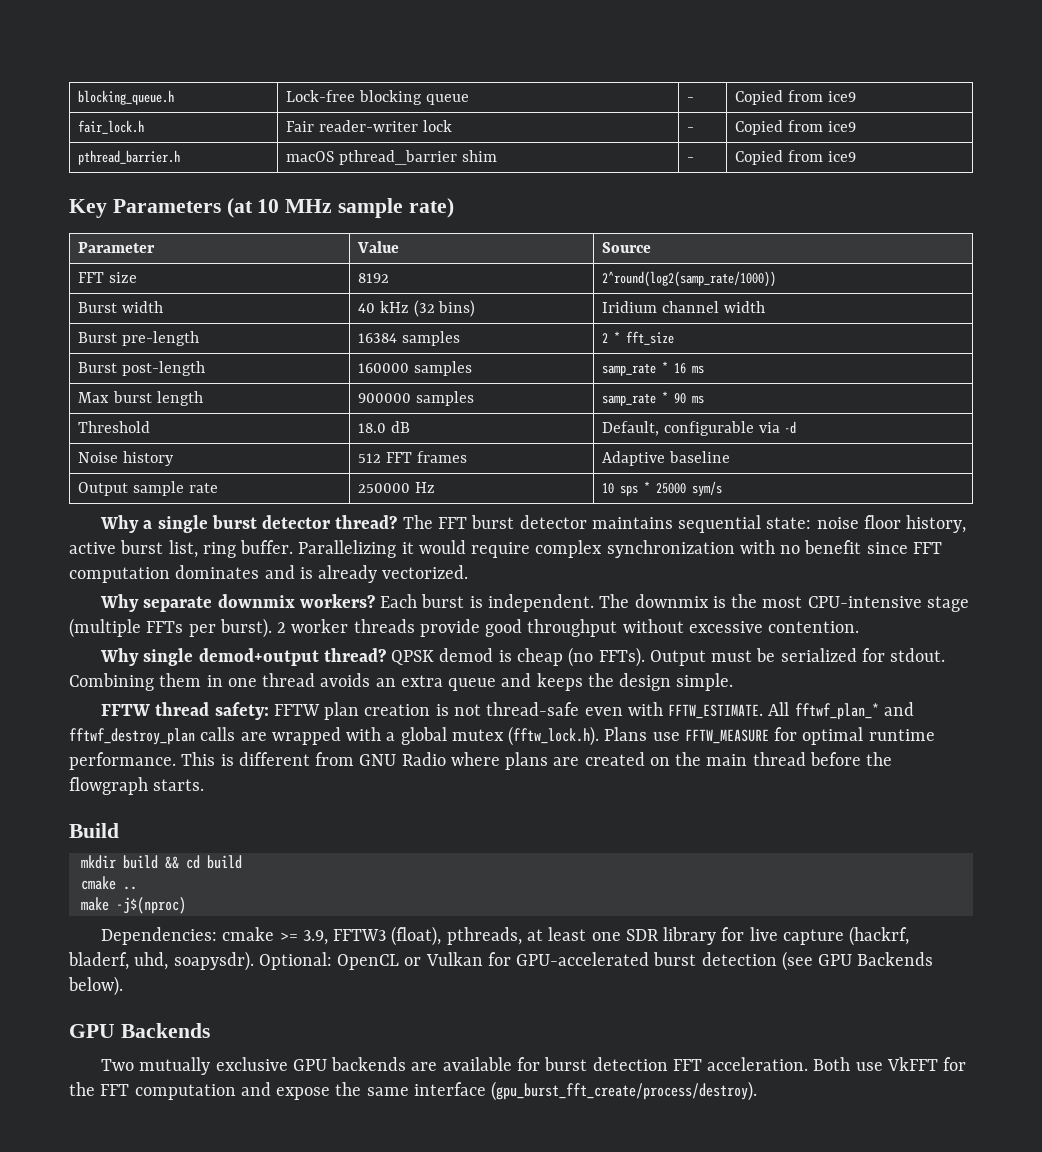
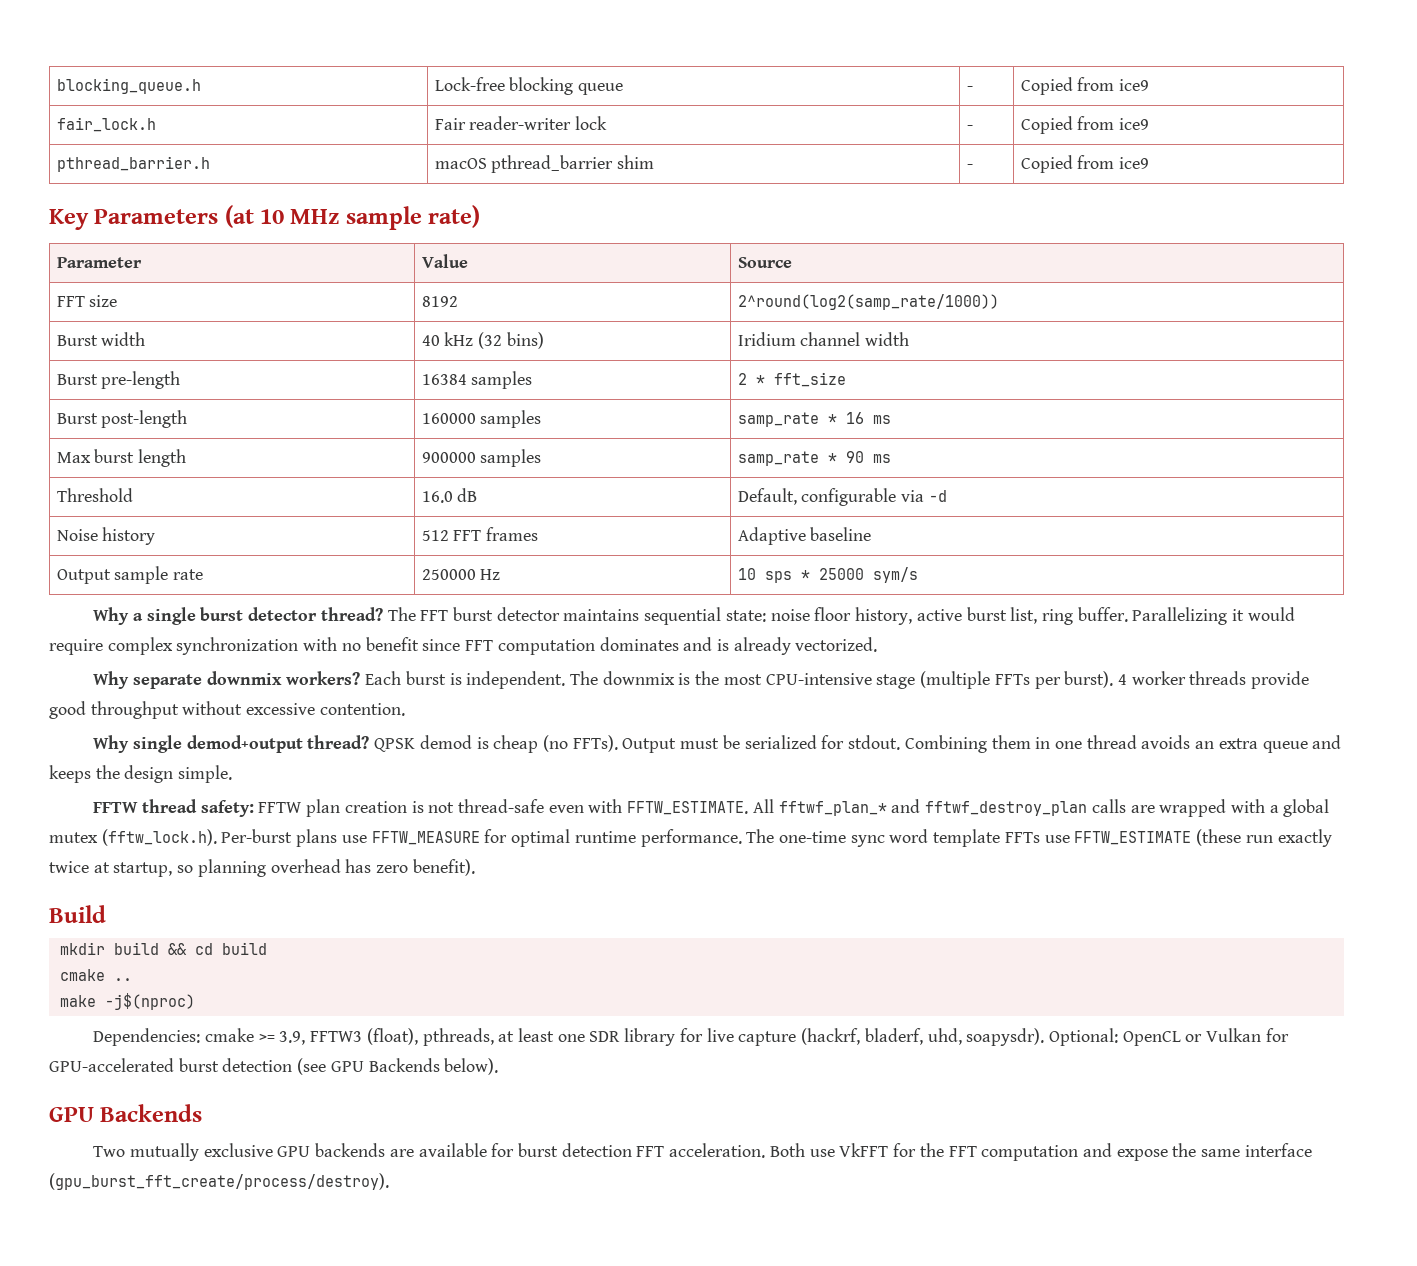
[358,423,387,433] 18.0 -> [421,491,453,503] 16.0
[277,622,287,633] 2 -> [1117,674,1127,685] 4
[604,727,648,741] Plans -> [221,829,338,847] Per-burst plans
[181,752,893,770] [69,777,205,795] This is different from GNU Radio where plans are created on the main thread before the flowgraph starts. -> [746,829,1332,847] [49,859,475,877] The one-time sync word template FFTs use FFTW_ESTIMATE (these run exactly twice at startup, so planning overhead has zero benefit).

